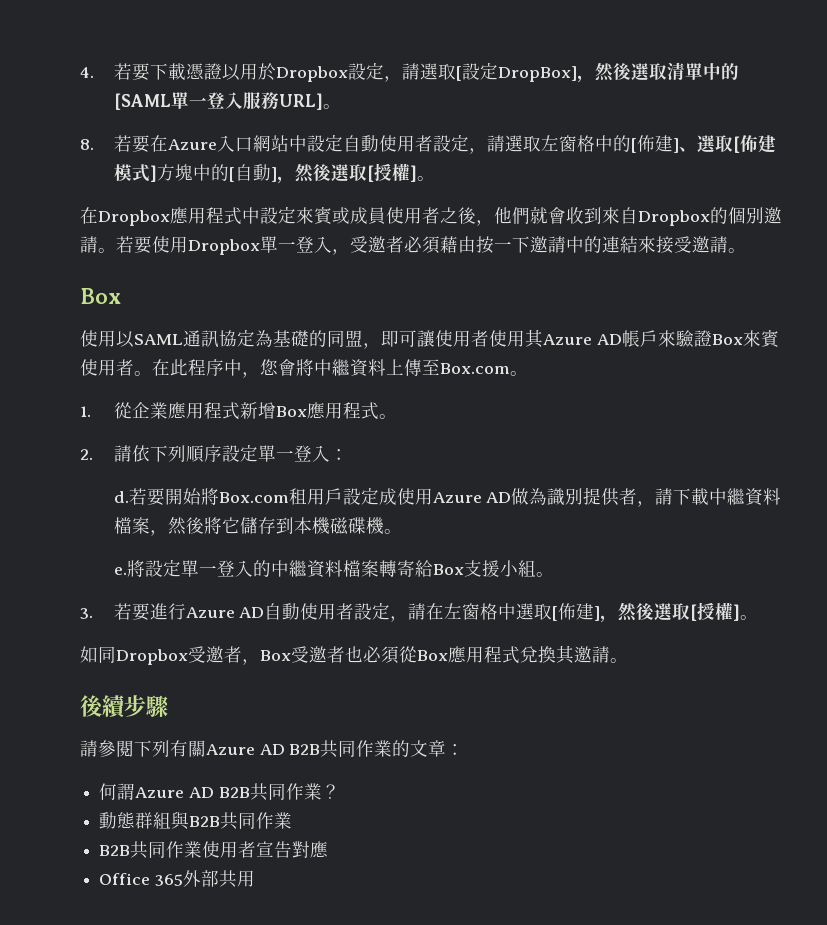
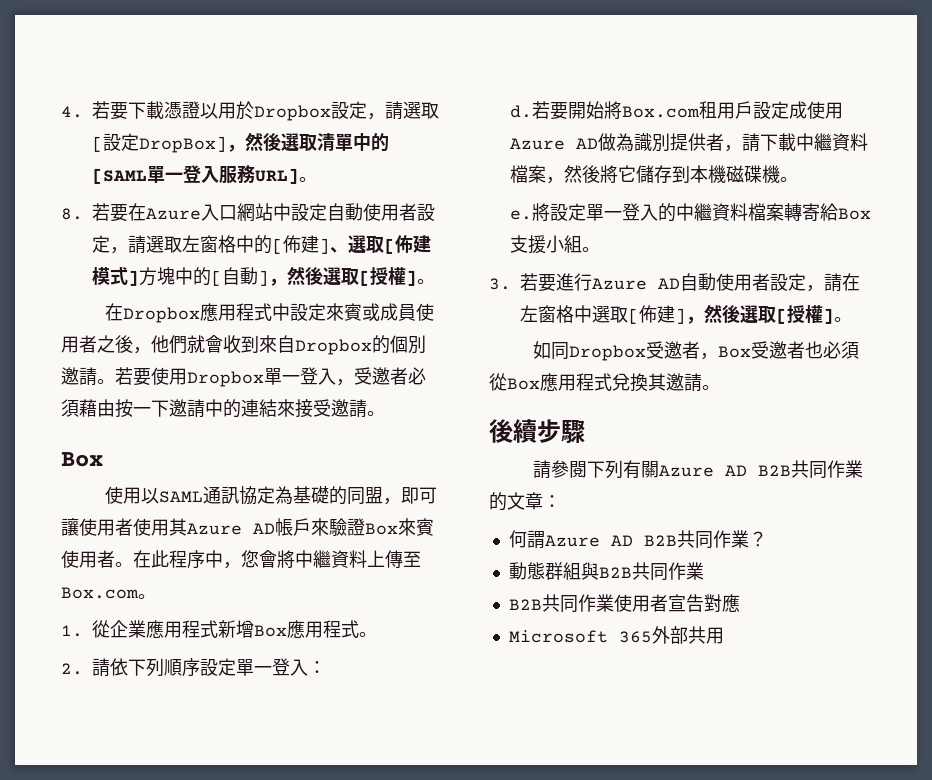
[99,873,151,885] Office -> [508,630,608,643] Microsoft

